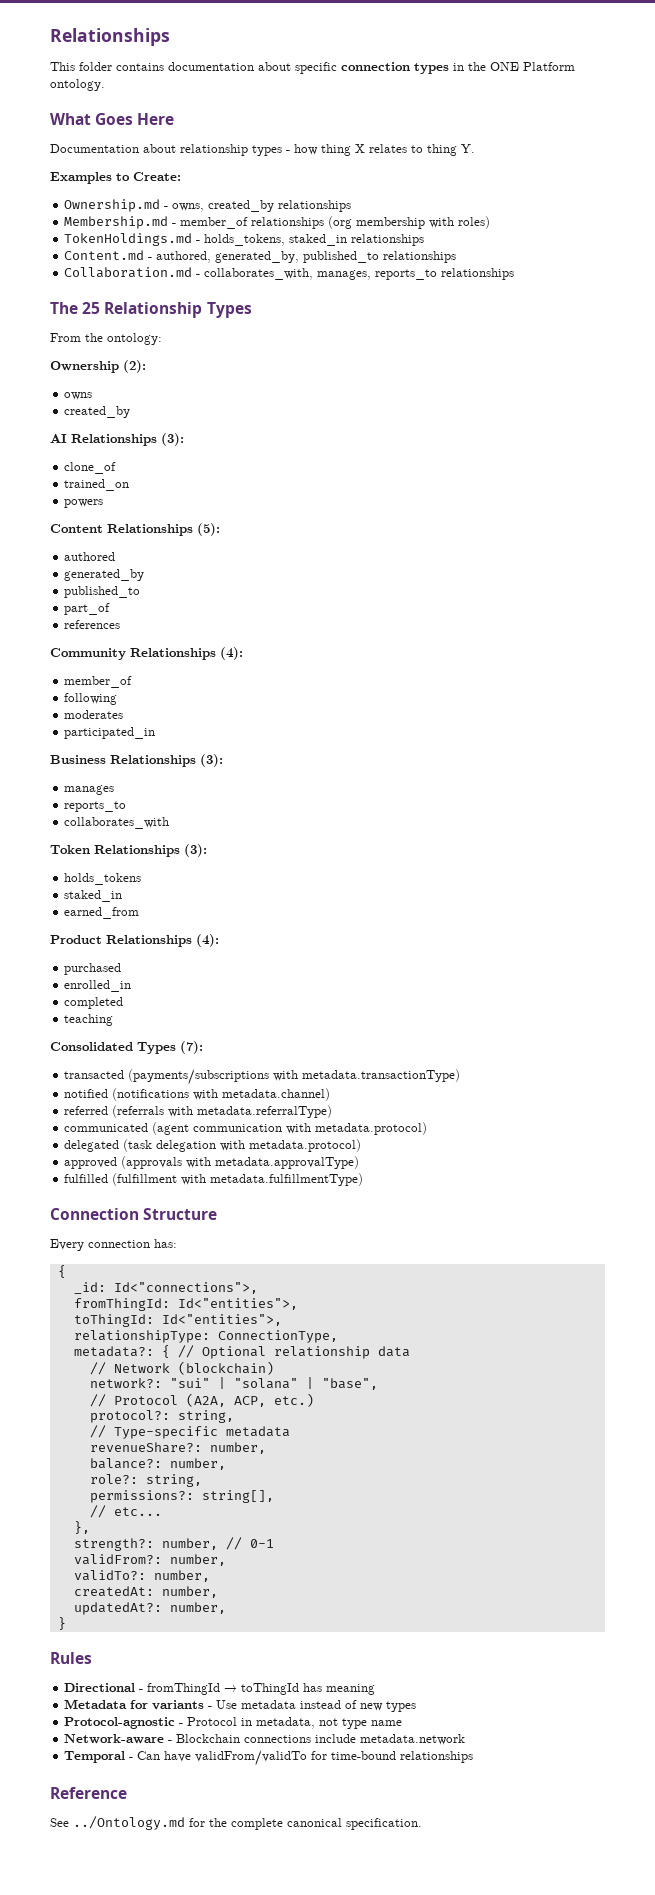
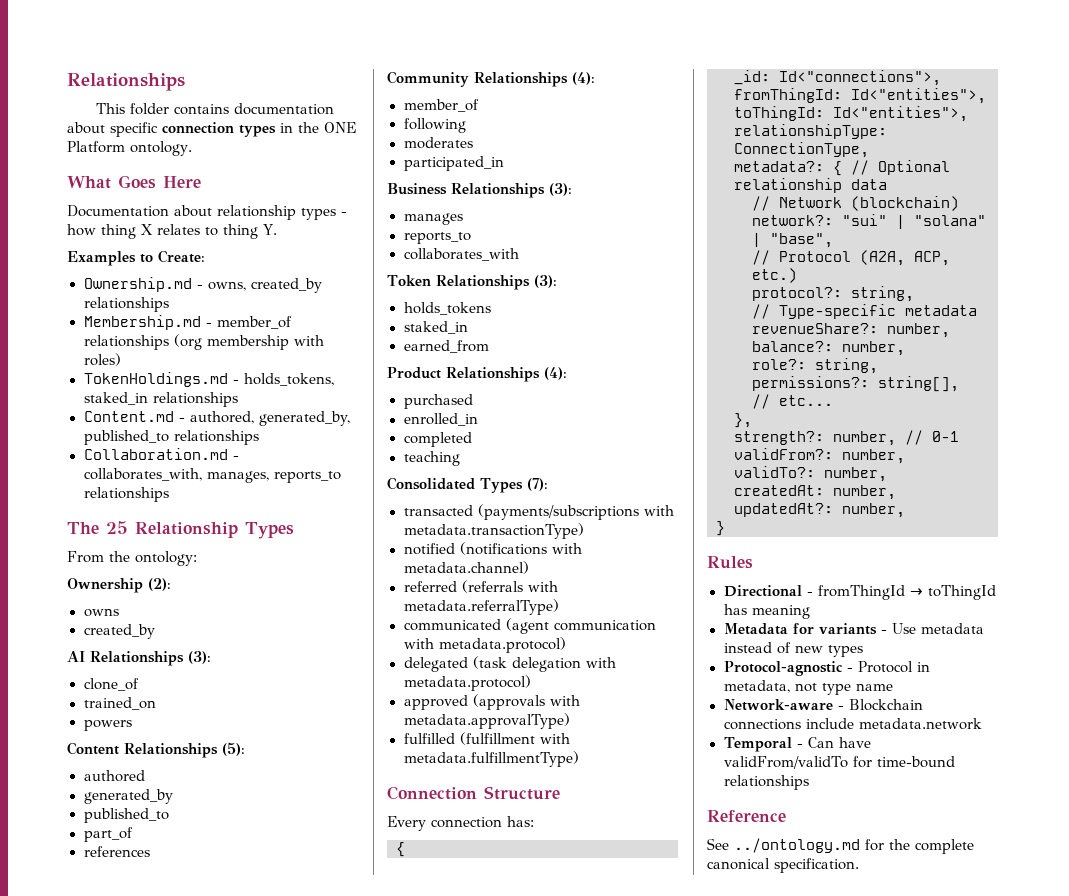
[73,1816,185,1830] ../Ontology.md -> [734,838,860,853] ../ontology.md

